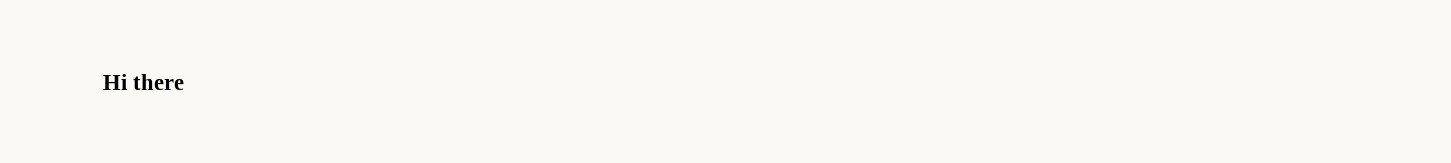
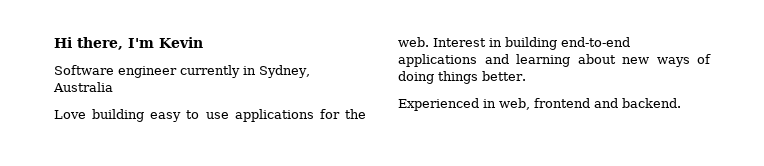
[133,74,185,90] there -> [77,37,203,50] [54,65,310,78] [53,82,113,92] [54,109,366,122] [398,37,630,50] [398,54,711,67] [398,71,526,84] [398,98,681,111] there, I'm Kevin // Software engineer currently in Sydney, Australia // Love building easy to use applications for the web. Interest in building end-to-end applications and learning about new ways of doing things better. // Experienced in web, frontend and backend.

